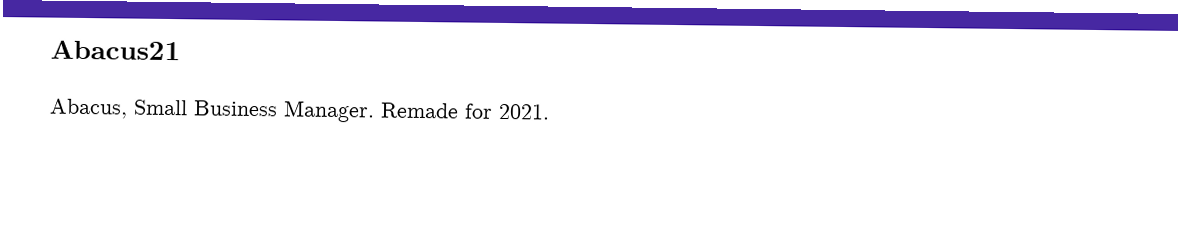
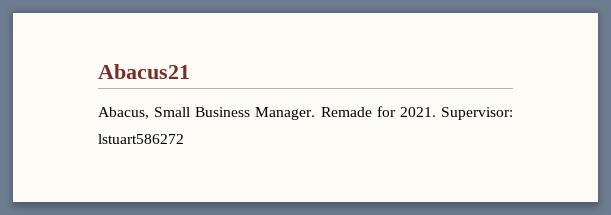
(550, 111) none -> [441,107,513,120] [98,134,184,144] Supervisor: lstuart586272

